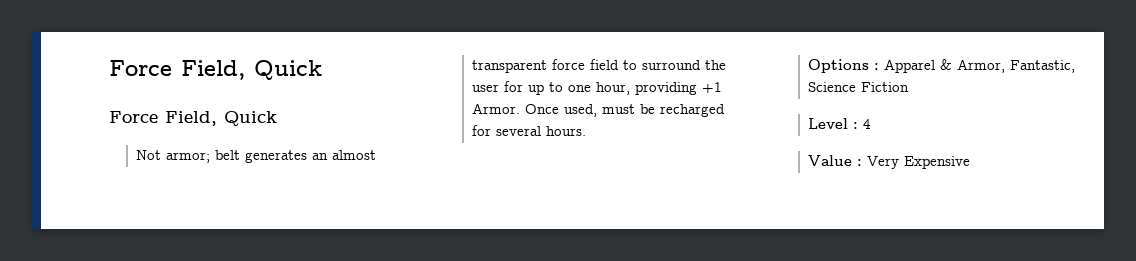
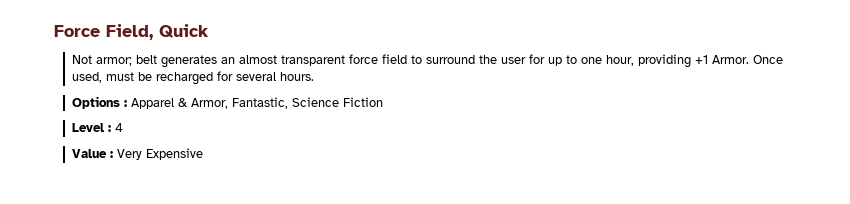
[109,60,322,80] [109,111,277,126] Force Field, Quick // Force Field, Quick -> [54,24,209,40] Force Field, Quick

